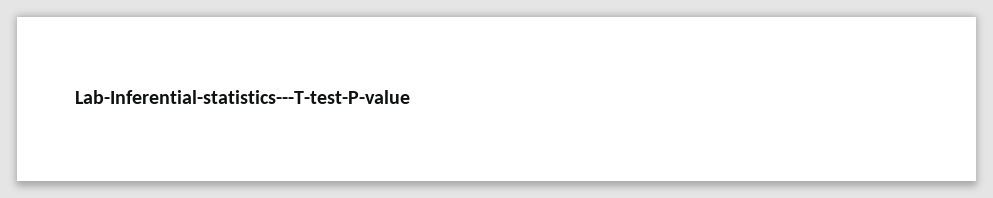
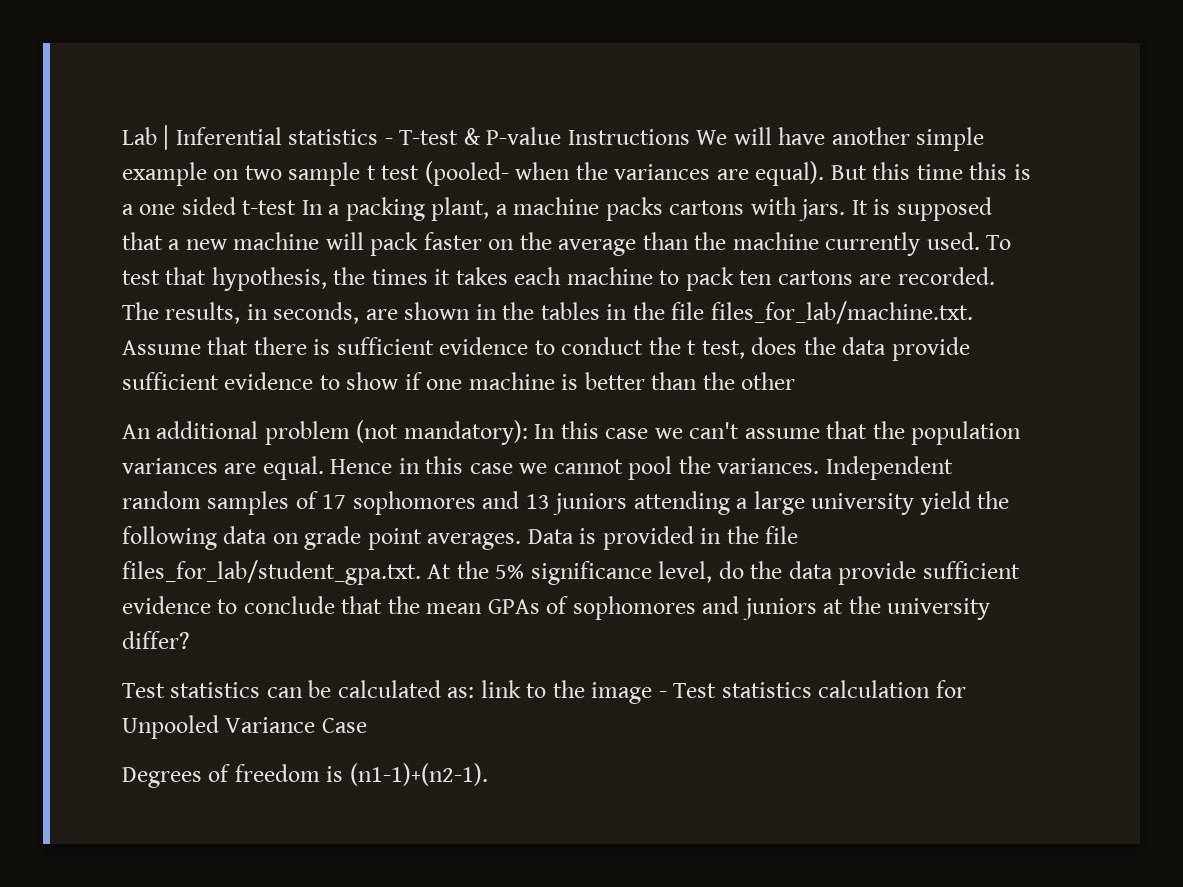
[75,90,410,104] Lab-Inferential-statistics---T-test-P-value -> [122,125,985,151] [122,161,1031,186] [122,197,992,221] [122,232,1012,256] [122,267,995,291] [122,301,973,324] [122,337,970,361] [122,372,796,390] [122,420,1022,445] [122,456,953,480] [122,491,1010,515] [122,526,799,550] [122,560,1020,585] [122,596,991,620] [122,631,190,649] [122,680,966,704] [122,715,367,739] [122,763,488,788] Lab | Inferential statistics - T-test & P-value Instructions We will have another simple example on two sample t test (pooled- when the variances are equal). But this time this is a one sided t-test In a packing plant, a machine packs cartons with jars. It is supposed that a new machine will pack faster on the average than the machine currently used. To test that hypothesis, the times it takes each machine to pack ten cartons are recorded. The results, in seconds, are shown in the tables in the file files_for_lab/machine.txt. Assume that there is sufficient evidence to conduct the t test, does the data provide sufficient evidence to show if one machine is better than the other // An additional problem (not mandatory): In this case we can't assume that the population variances are equal. Hence in this case we cannot pool the variances. Independent random samples of 17 sophomores and 13 juniors attending a large university yield the following data on grade point averages. Data is provided in the file files_for_lab/student_gpa.txt. At the 5% significance level, do the data provide sufficient evidence to conclude that the mean GPAs of sophomores and juniors at the university differ? // Test statistics can be calculated as: link to the image - Test statistics calculation for Unpooled Variance Case // Degrees of freedom is (n1-1)+(n2-1).

